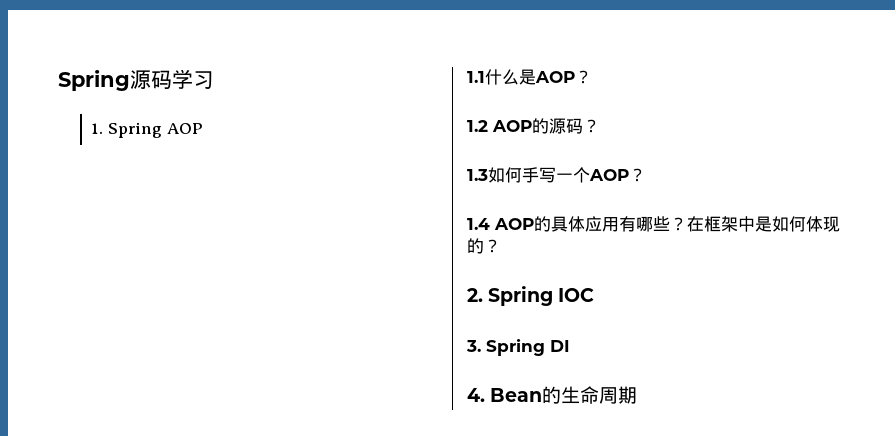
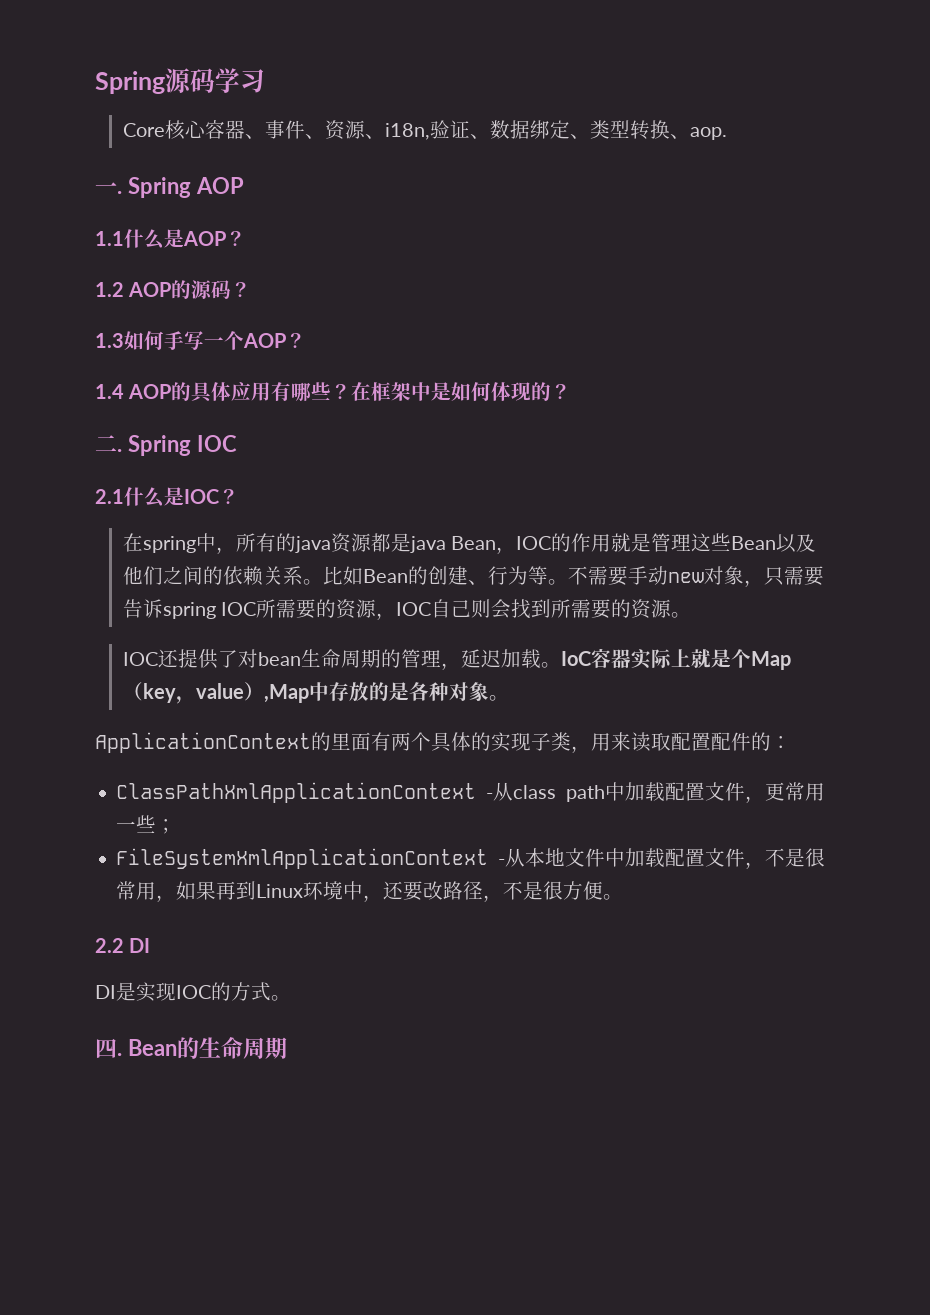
[91,123,104,134] 1. -> [123,120,728,140] [95,182,122,194] Core核心容器、事件、资源、i18n,验证、数据绑定、类型转换、aop. // 一.
[467,288,483,302] 2. -> [95,435,122,452] 二.
[466,339,570,356] [467,388,485,402] 3. Spring DI // 4. -> [95,487,239,507] [123,533,817,554] [123,566,825,587] [123,599,692,620] [123,648,792,670] [123,682,510,704] [95,732,791,753] [116,782,825,803] [116,815,177,834] [116,848,825,869] [116,881,624,902] [95,938,151,953] [95,982,291,1002] [95,1038,122,1058] 2.1什么是IOC？ // 在spring中，所有的java资源都是java Bean，IOC的作用就是管理这些Bean以及他们之间的依赖关系。比如Bean的创建、行为等。不需要手动new对象，只需要告诉spring IOC所需要的资源，IOC自己则会找到所需要的资源。 // IOC还提供了对bean生命周期的管理，延迟加载。IoC容器实际上就是个Map（key，value）,Map中存放的是各种对象。 // ApplicationContext的里面有两个具体的实现子类，用来读取配置配件的： // ClassPathXmlApplicationContext -从class path中加载配置文件，更常用一些； // FileSystemXmlApplicationContext -从本地文件中加载配置文件，不是很常用，如果再到Linux环境中，还要改路径，不是很方便。 // 2.2 DI // DI是实现IOC的方式。 // 四.

